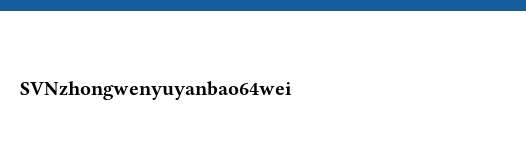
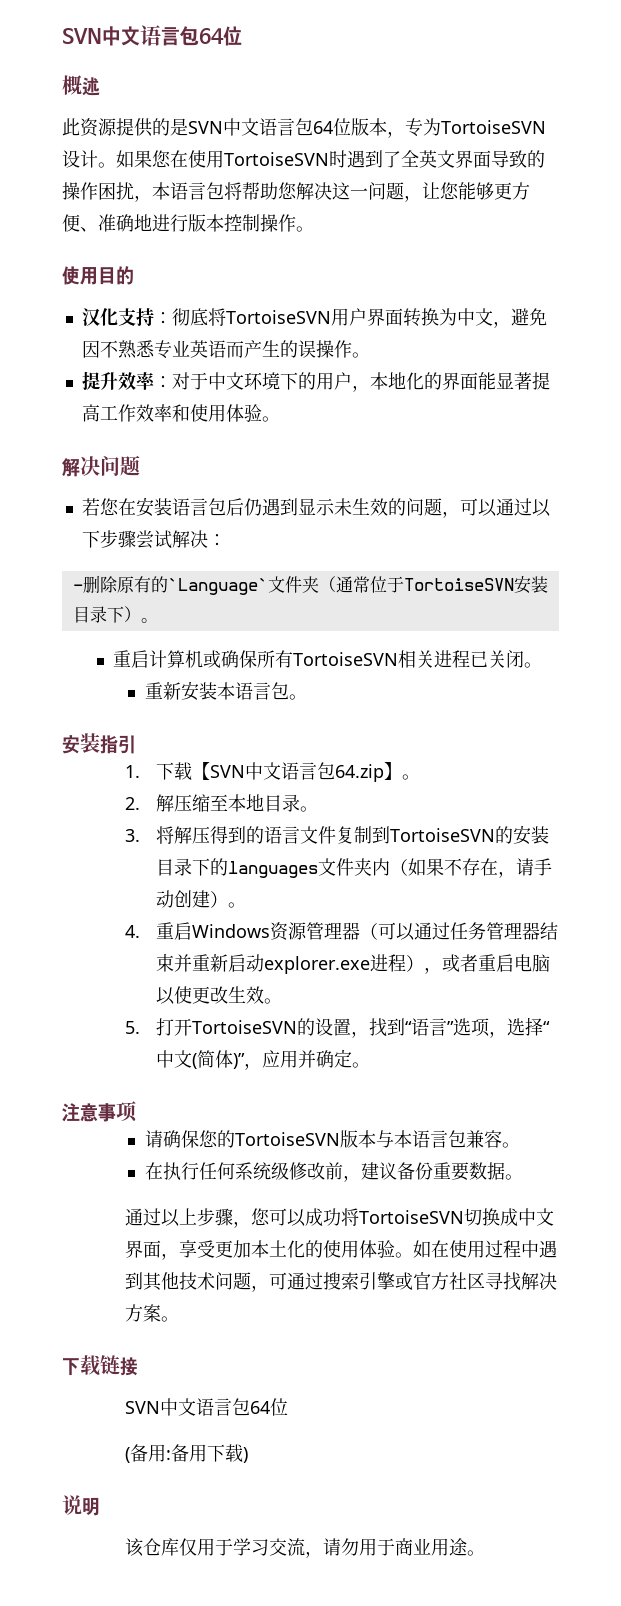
[20,81,292,100] SVNzhongwenyuyanbao64wei -> [62,25,242,46] [62,75,100,96] [62,118,546,138] [62,150,545,168] [62,182,530,202] [62,214,314,232] [62,266,134,285] [81,308,547,328] [81,340,370,359] [81,371,550,392] [81,404,280,422] [62,455,140,477] [81,497,551,518] [81,530,226,549] [72,575,548,595] [72,606,158,623] [113,650,543,668] [144,681,307,701] [62,733,136,754] [124,762,421,782] [124,794,319,812] [124,825,550,845] [156,858,553,878] [156,890,247,908] [124,922,559,941] [156,954,551,974] [156,986,283,1005] [124,1017,551,1038] [156,1049,371,1070] [62,1101,137,1122] [144,1130,520,1148] [144,1162,523,1182] [124,1208,554,1228] [124,1240,557,1260] [124,1272,557,1292] [124,1304,179,1322] [62,1355,138,1376] [124,1398,288,1416] [124,1444,248,1463] [62,1495,100,1516] [124,1538,485,1558] SVN中文语言包64位 // 概述 // 此资源提供的是SVN中文语言包64位版本，专为TortoiseSVN设计。如果您在使用TortoiseSVN时遇到了全英文界面导致的操作困扰，本语言包将帮助您解决这一问题，让您能够更方便、准确地进行版本控制操作。 // 使用目的 // 汉化支持：彻底将TortoiseSVN用户界面转换为中文，避免因不熟悉专业英语而产生的误操作。 // 提升效率：对于中文环境下的用户，本地化的界面能显著提高工作效率和使用体验。 // 解决问题 // 若您在安装语言包后仍遇到显示未生效的问题，可以通过以下步骤尝试解决： // -删除原有的`Language`文件夹（通常位于TortoiseSVN安装目录下）。 // 重启计算机或确保所有TortoiseSVN相关进程已关闭。 // 重新安装本语言包。 // 安装指引 // 1.下载【SVN中文语言包64.zip】。 // 2.解压缩至本地目录。 // 3.将解压得到的语言文件复制到TortoiseSVN的安装目录下的languages文件夹内（如果不存在，请手动创建）。 // 4.重启Windows资源管理器（可以通过任务管理器结束并重新启动explorer.exe进程），或者重启电脑以使更改生效。 // 5.打开TortoiseSVN的设置，找到“语言”选项，选择“中文(简体)”，应用并确定。 // 注意事项 // 请确保您的TortoiseSVN版本与本语言包兼容。 // 在执行任何系统级修改前，建议备份重要数据。 // 通过以上步骤，您可以成功将TortoiseSVN切换成中文界面，享受更加本土化的使用体验。如在使用过程中遇到其他技术问题，可通过搜索引擎或官方社区寻找解决方案。 // 下载链接 // SVN中文语言包64位 // (备用:备用下载) // 说明 // 该仓库仅用于学习交流，请勿用于商业用途。

